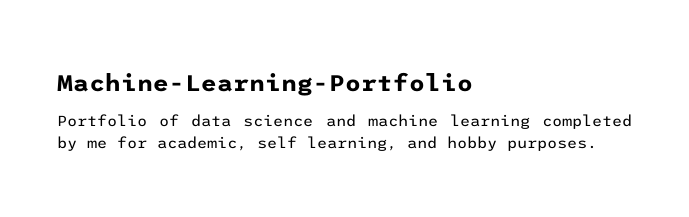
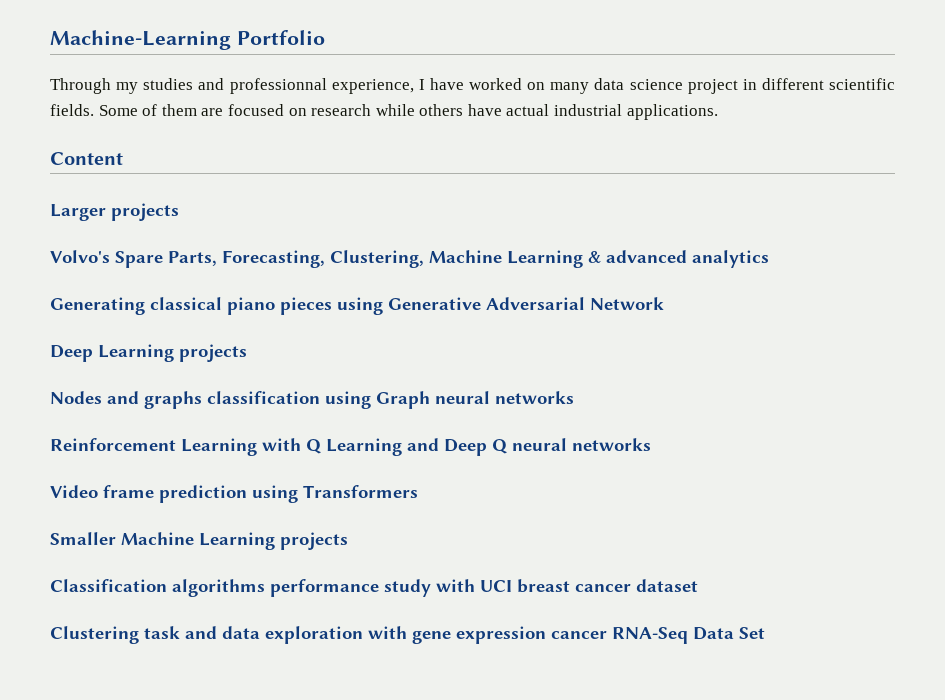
[57,72,473,96] [57,114,633,129] [57,136,597,151] Machine-Learning-Portfolio // Portfolio of data science and machine learning completed by me for academic, self learning, and hobby purposes. -> [50,30,325,50] [50,78,895,94] [50,104,718,120] [50,152,123,165] [50,203,179,221] [50,250,769,268] [50,297,664,315] [50,344,247,362] [50,391,574,409] [50,438,651,456] [50,485,418,503] [50,532,348,550] [50,579,698,597] [50,626,765,644] Machine-Learning Portfolio // Through my studies and professionnal experience, I have worked on many data science project in different scientific fields. Some of them are focused on research while others have actual industrial applications. // Content // Larger projects // Volvo's Spare Parts, Forecasting, Clustering, Machine Learning & advanced analytics // Generating classical piano pieces using Generative Adversarial Network // Deep Learning projects // Nodes and graphs classification using Graph neural networks // Reinforcement Learning with Q Learning and Deep Q neural networks // Video frame prediction using Transformers // Smaller Machine Learning projects // Classification algorithms performance study with UCI breast cancer dataset // Clustering task and data exploration with gene expression cancer RNA-Seq Data Set

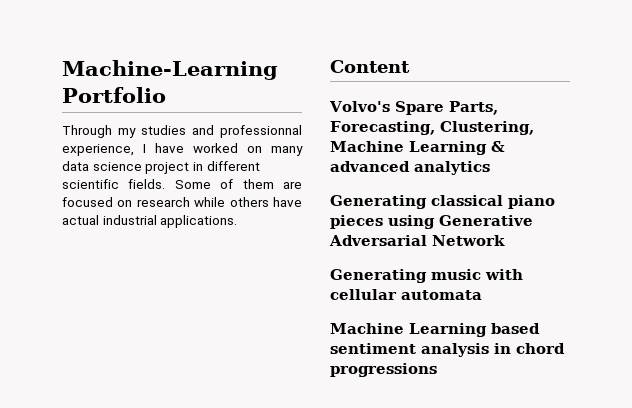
[50,203,179,221] // Larger projects -> (410, 66) none
[50,344,247,362] [50,391,574,409] [50,438,651,456] [50,485,418,503] [50,532,348,550] [50,579,698,597] [50,626,765,644] Deep Learning projects // Nodes and graphs classification using Graph neural networks // Reinforcement Learning with Q Learning and Deep Q neural networks // Video frame prediction using Transformers // Smaller Machine Learning projects // Classification algorithms performance study with UCI breast cancer dataset // Clustering task and data exploration with gene expression cancer RNA-Seq Data Set -> [330,269,523,283] [330,289,482,300] [330,323,540,337] [330,343,565,357] [330,363,437,377] Generating music with cellular automata // Machine Learning based sentiment analysis in chord progressions

